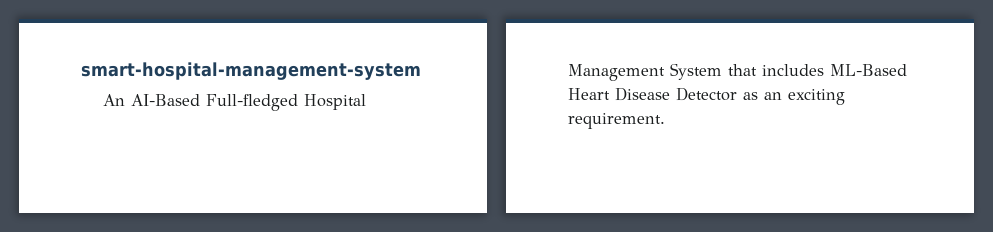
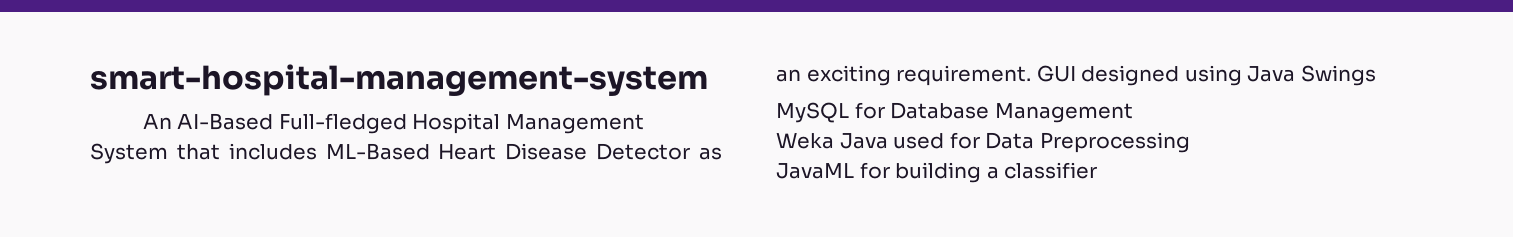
(665, 121) none -> [1036,65,1376,86] [776,102,1133,123] [776,132,1190,153] [776,162,1098,183] GUI designed using Java Swings // MySQL for Database Management // Weka Java used for Data Preprocessing // JavaML for building a classifier

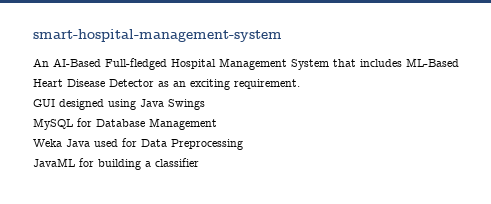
(1032, 75) none -> (300, 84) //

